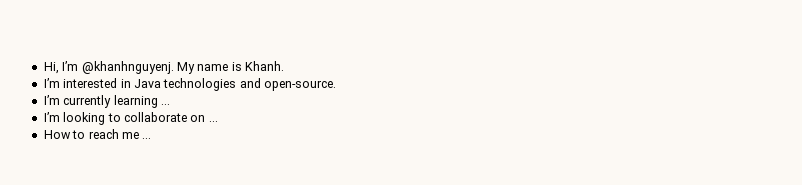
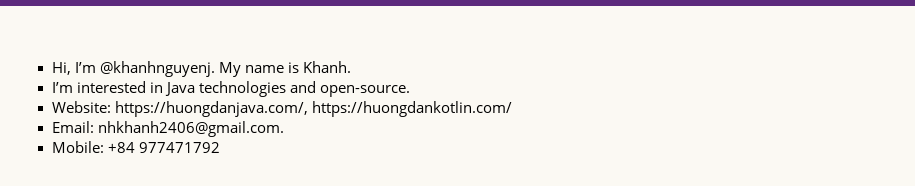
[43,95,170,108] [43,112,218,125] [43,129,152,139] I’m currently learning ... // I’m looking to collaborate on ... // How to reach me ... -> [51,101,512,117] [51,121,284,137] [51,141,220,153] Website: https://huongdanjava.com/, https://huongdankotlin.com/ // Email: nhkhanh2406@gmail.com. // Mobile: +84 977471792

